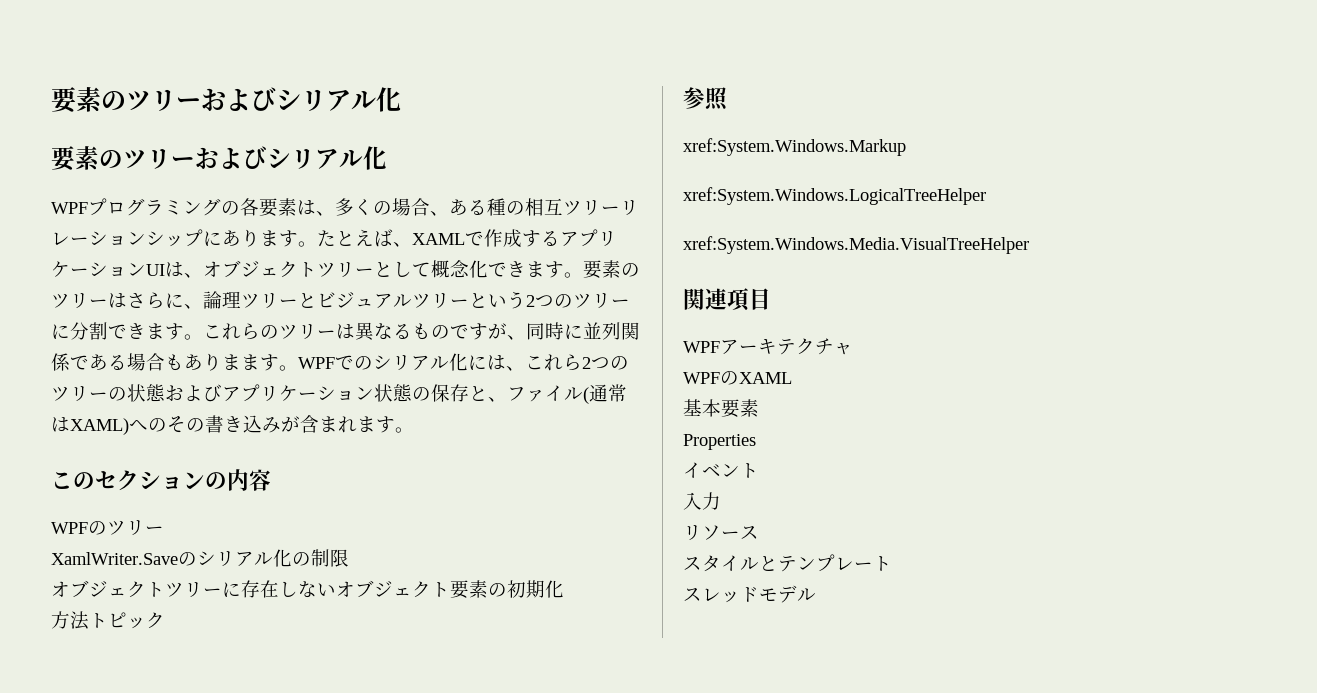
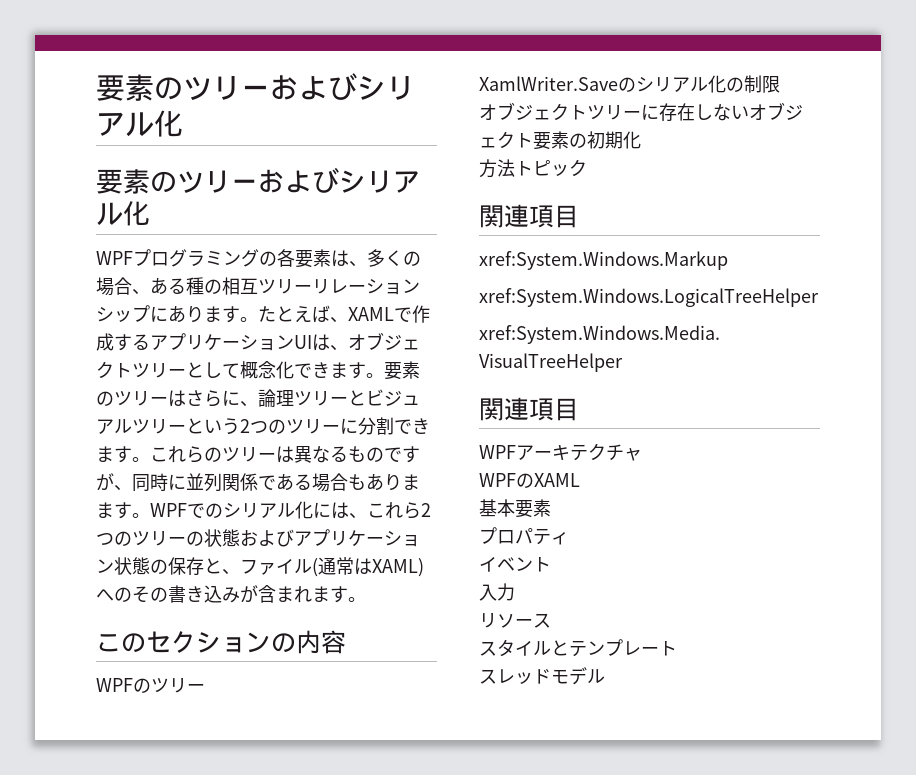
[683,87,728,111] 参照 -> [479,204,579,228] 関連項目
[683,434,756,450] Properties -> [479,527,569,545] プロパティ

